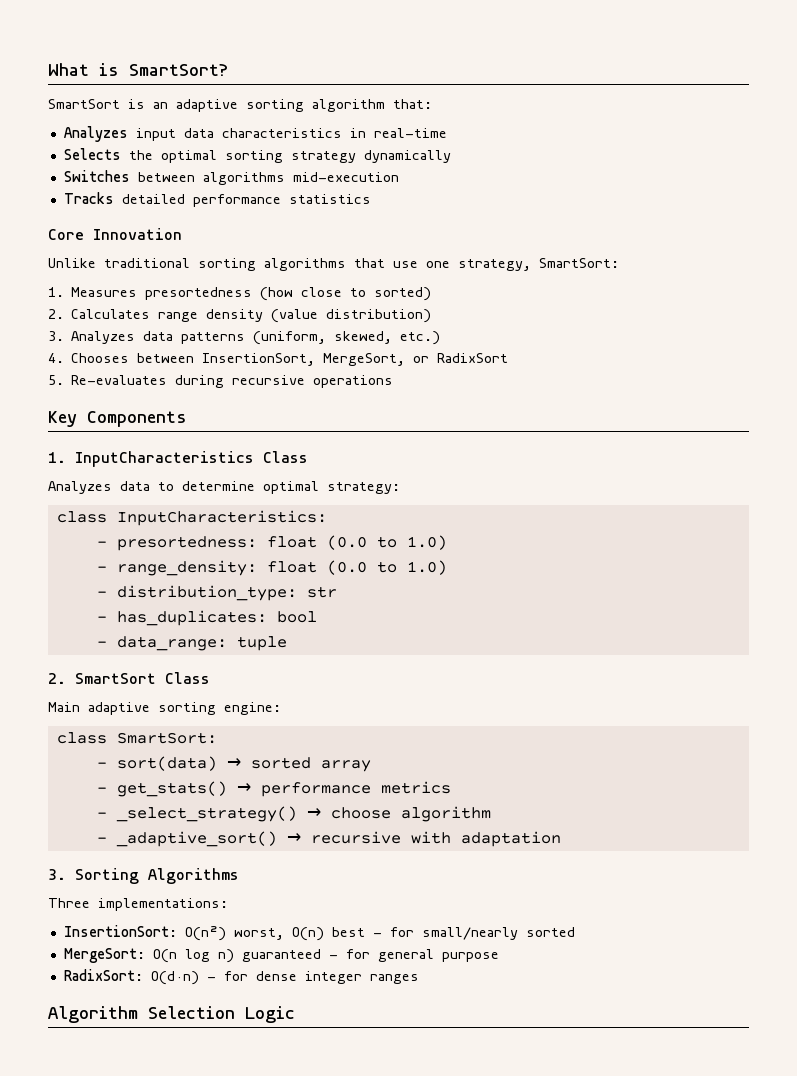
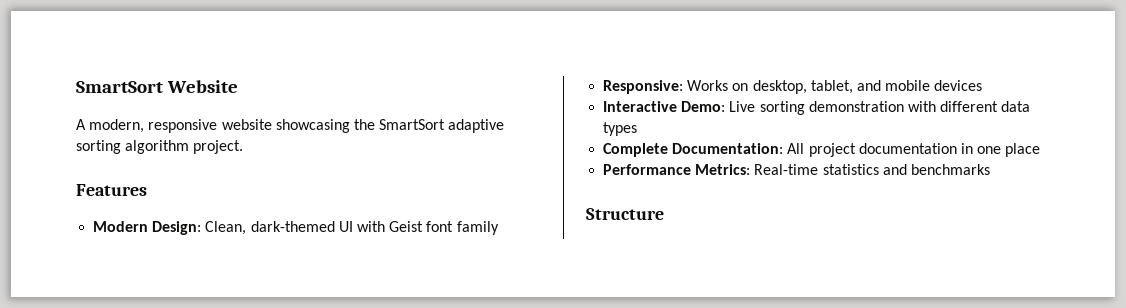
[48,63,228,76] [48,99,432,112] [63,126,447,142] [63,148,451,163] [63,170,399,185] [63,192,371,207] [48,228,182,240] [48,258,619,271] [48,287,432,301] [48,309,432,323] [48,331,441,345] [48,353,509,366] [48,375,394,388] [48,411,187,427] [48,451,308,467] [48,481,400,494] [56,510,327,526] [96,535,447,551] [96,560,447,576] [96,585,337,601] [96,610,317,626] [96,636,287,651] [48,672,210,684] [48,702,281,715] [56,732,217,744] [96,756,371,772] [96,781,451,797] [96,806,491,822] [96,831,561,847] [48,868,239,884] [48,898,228,911] [63,925,575,941] [63,948,499,963] [63,969,419,985] [48,1006,295,1023] What is SmartSort? // SmartSort is an adaptive sorting algorithm that: // Analyzes input data characteristics in real-time // Selects the optimal sorting strategy dynamically // Switches between algorithms mid-execution // Tracks detailed performance statistics // Core Innovation // Unlike traditional sorting algorithms that use one strategy, SmartSort: // 1. Measures presortedness (how close to sorted) // 2. Calculates range density (value distribution) // 3. Analyzes data patterns (uniform, skewed, etc.) // 4. Chooses between InsertionSort, MergeSort, or RadixSort // 5. Re-evaluates during recursive operations // Key Components // 1. InputCharacteristics Class // Analyzes data to determine optimal strategy: // class InputCharacteristics: // - presortedness: float (0.0 to 1.0) // - range_density: float (0.0 to 1.0) // - distribution_type: str // - has_duplicates: bool // - data_range: tuple // 2. SmartSort Class // Main adaptive sorting engine: // class SmartSort: // - sort(data) → sorted array // - get_stats() → performance metrics // - _select_strategy() → choose algorithm // - _adaptive_sort() → recursive with adaptation // 3. Sorting Algorithms // Three implementations: // InsertionSort: O(n²) worst, O(n) best - for small/nearly sorted // MergeSort: O(n log n) guaranteed - for general purpose // RadixSort: O(d·n) - for dense integer ranges // Algorithm Selection Logic -> [76,80,238,93] [76,119,505,133] [76,140,244,154] [76,184,147,196] [93,221,499,235] [603,80,983,94] [603,101,1031,115] [603,122,638,136] [603,143,1041,157] [603,164,990,175] [586,208,664,220] SmartSort Website // A modern, responsive website showcasing the SmartSort adaptive sorting algorithm project. // Features // Modern Design: Clean, dark-themed UI with Geist font family // Responsive: Works on desktop, tablet, and mobile devices // Interactive Demo: Live sorting demonstration with different data types // Complete Documentation: All project documentation in one place // Performance Metrics: Real-time statistics and benchmarks // Structure

